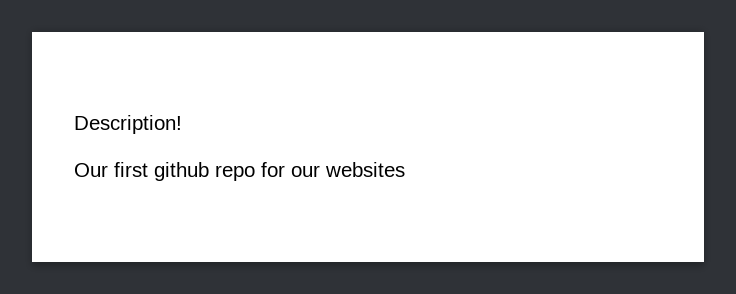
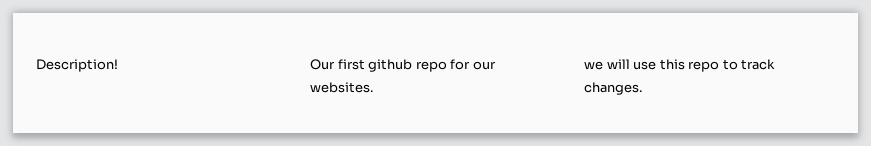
[325,162,405,177] websites -> [310,82,373,93] [584,59,776,72] [584,82,642,95] websites. // we will use this repo to track changes.

